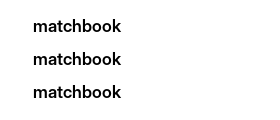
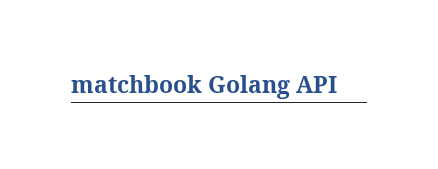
[33,19,122,32] [33,52,122,65] [33,85,122,98] matchbook // matchbook // matchbook -> [71,75,338,99] matchbook Golang API

